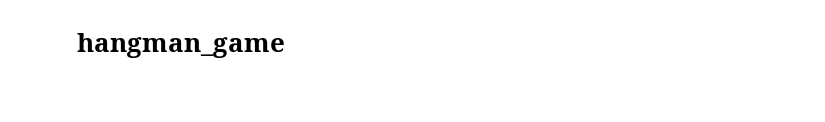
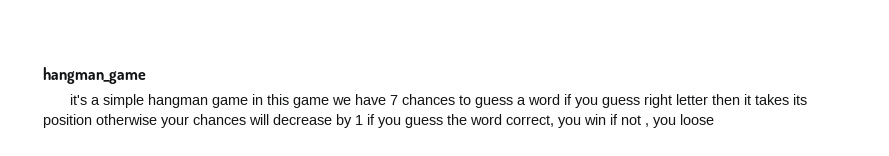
(285, 45) none -> [70,94,808,108] [43,114,714,128] // it's a simple hangman game in this game we have 7 chances to guess a word if you guess right letter then it takes its position otherwise your chances will decrease by 1 if you guess the word correct, you win if not , you loose

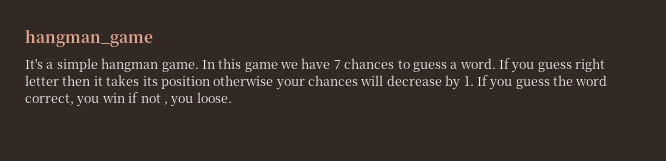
[70,94,88,105] it's -> [25,58,43,69] It's
[212,94,264,108] game in -> [161,60,215,72] game. In
[528,94,573,105] word if -> [459,58,510,69] word. If
[355,114,375,125] 1 if -> [463,75,488,86] 1. If
[680,114,714,125] loose -> [196,92,232,103] loose.

